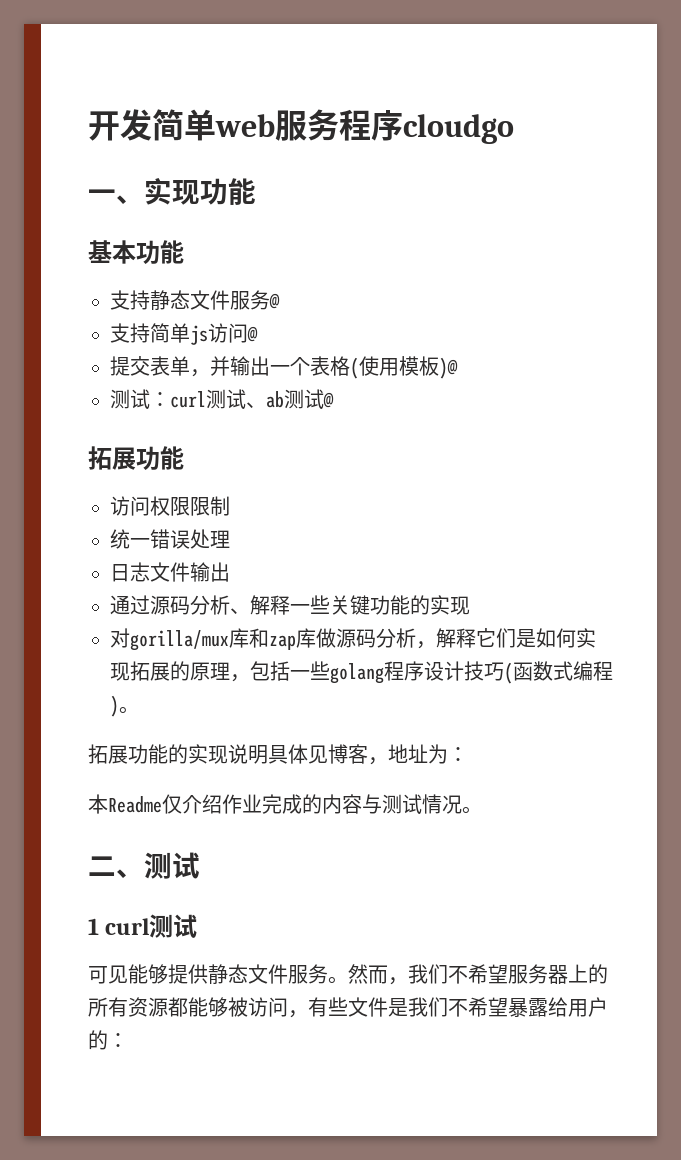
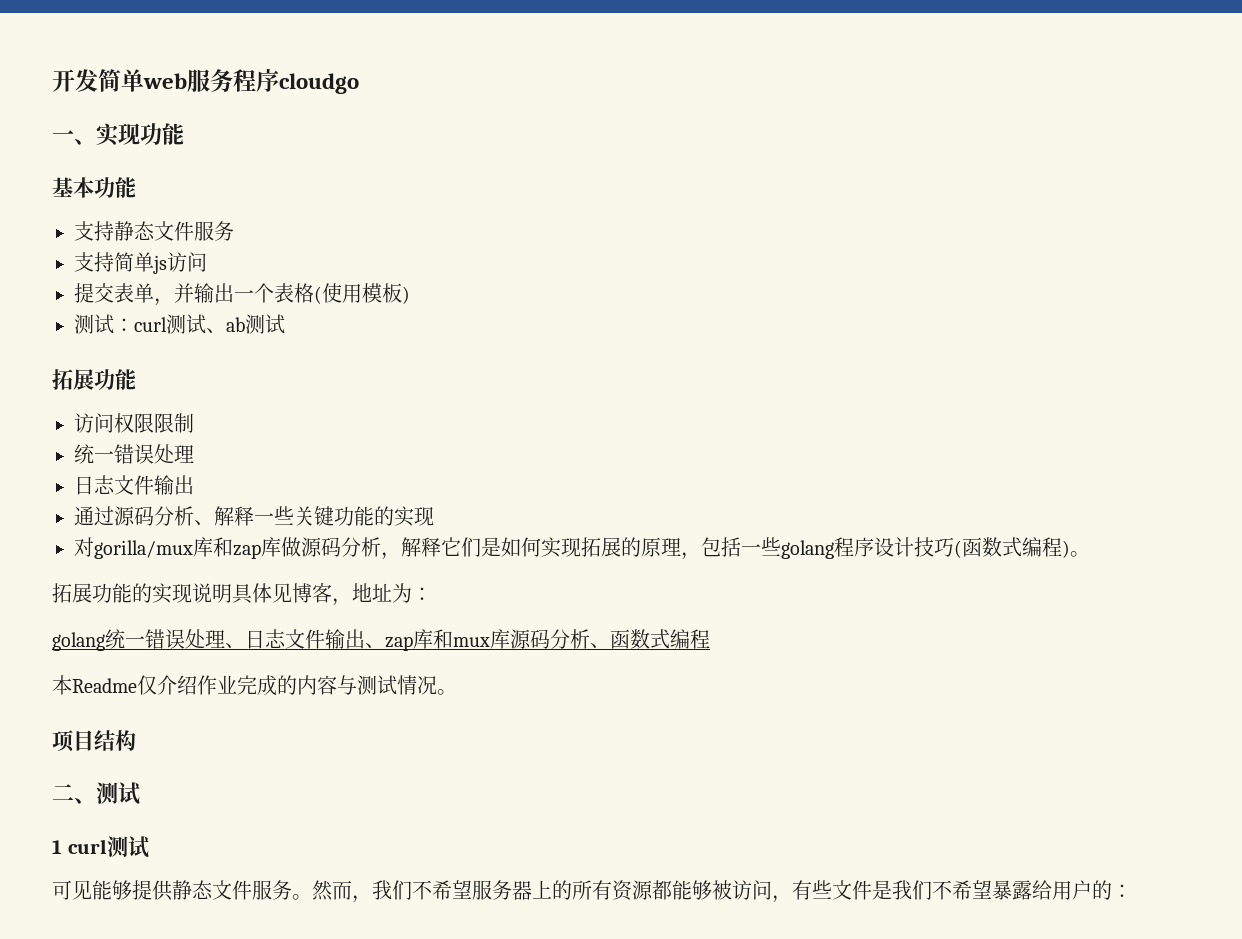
[269,293,280,309] @ -> (234, 231) none
[247,326,258,342] @ -> (207, 262) none
[439,357,458,379] )@ -> [402,286,410,304] )
[323,392,334,408] @ -> (285, 324) none
(468, 754) none -> [52,629,710,651] // golang统一错误处理、日志文件输出、zap库和mux库源码分析、函数式编程
(482, 810) none -> [52,730,136,752] // 项目结构

